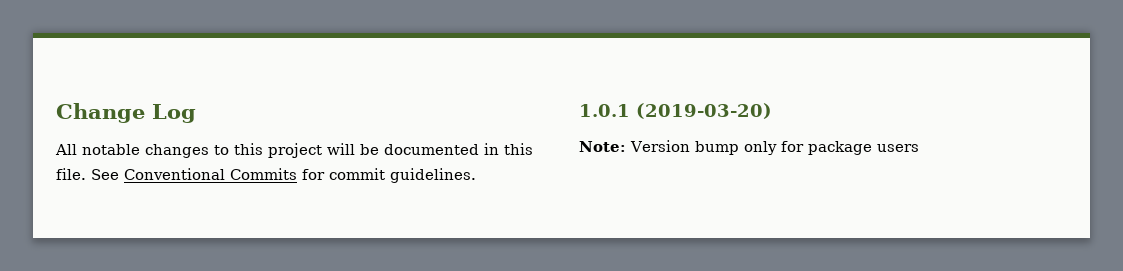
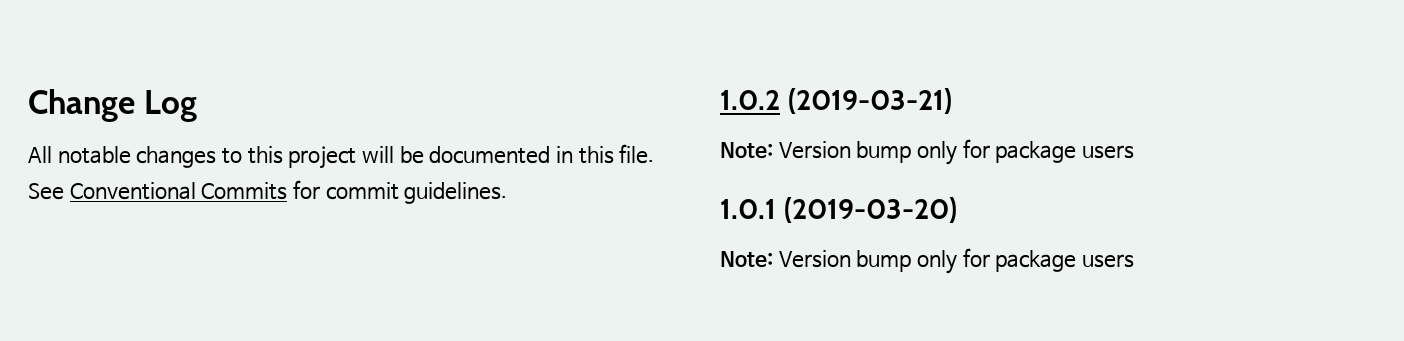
(476, 175) none -> [720,88,952,114] [720,139,1134,165] // 1.0.2 (2019-03-21) // Note: Version bump only for package users

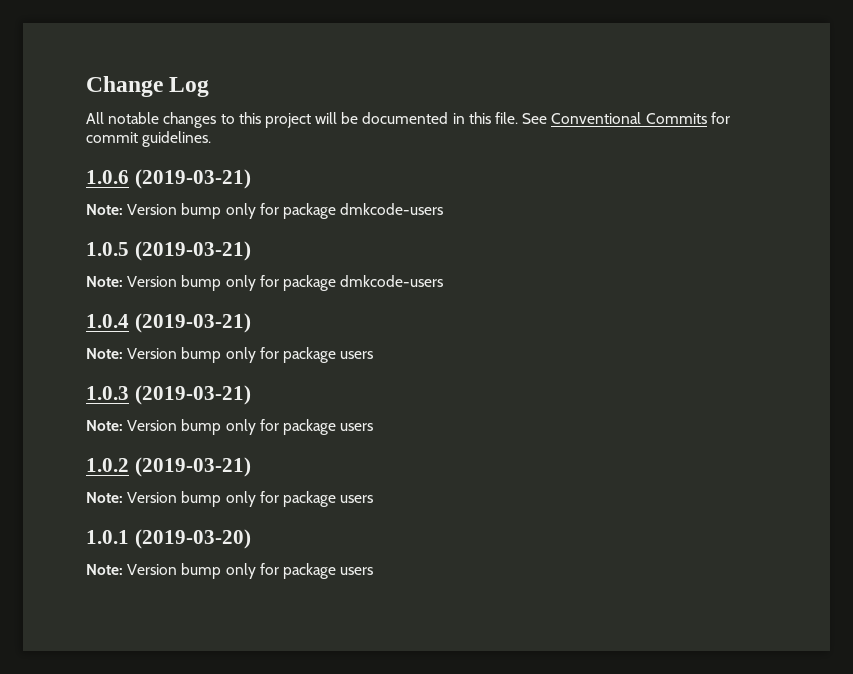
(508, 193) none -> [86,169,251,189] [86,203,444,219] [86,241,251,261] [86,275,444,291] [86,313,251,333] [86,347,374,363] [86,385,251,405] [86,419,374,435] // 1.0.6 (2019-03-21) // Note: Version bump only for package dmkcode-users // 1.0.5 (2019-03-21) // Note: Version bump only for package dmkcode-users // 1.0.4 (2019-03-21) // Note: Version bump only for package users // 1.0.3 (2019-03-21) // Note: Version bump only for package users

